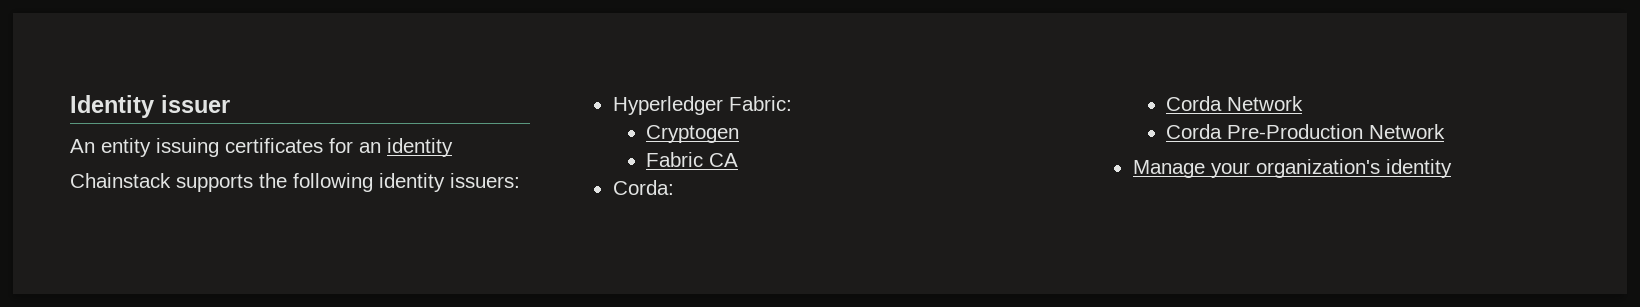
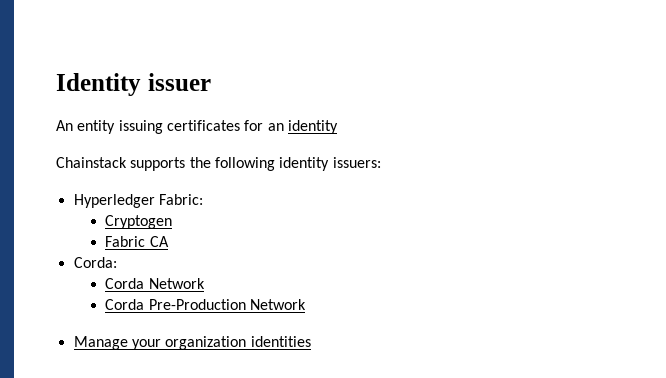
[1255,159,1452,178] organization's identity -> [165,336,311,350] organization identities

